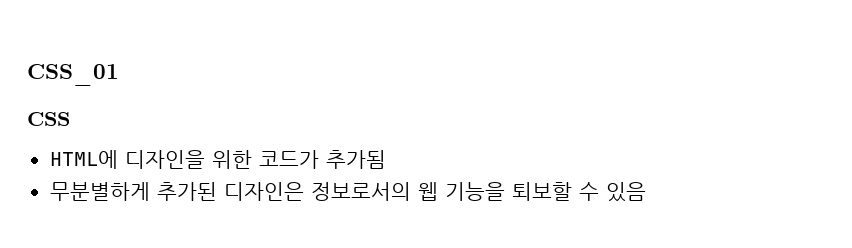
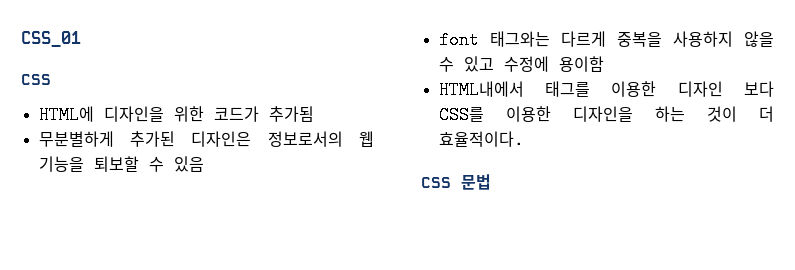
(646, 192) none -> [438,31,774,49] [438,56,604,72] [438,81,774,99] [438,106,774,124] [438,131,524,147] [421,174,491,190] // font 태그와는 다르게 중복을 사용하지 않을 수 있고 수정에 용이함 // HTML내에서 태그를 이용한 디자인 보다 CSS를 이용한 디자인을 하는 것이 더 효율적이다. // CSS 문법

